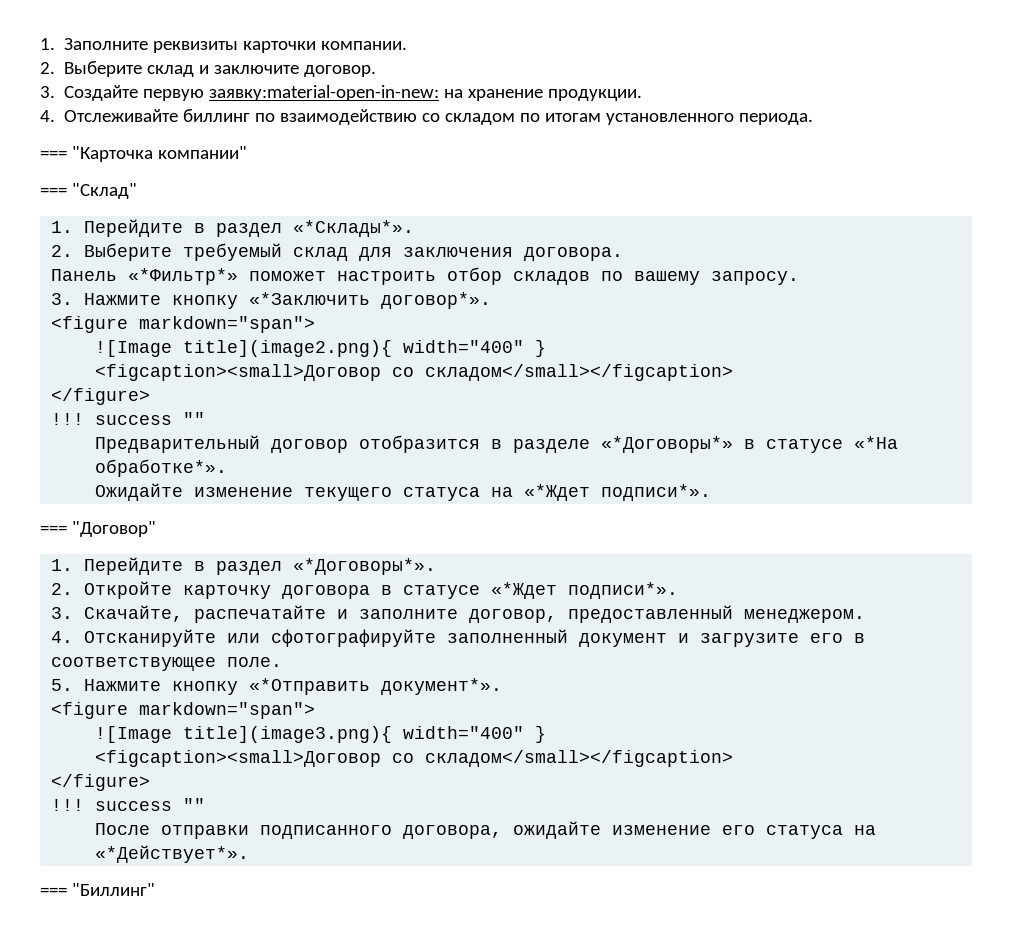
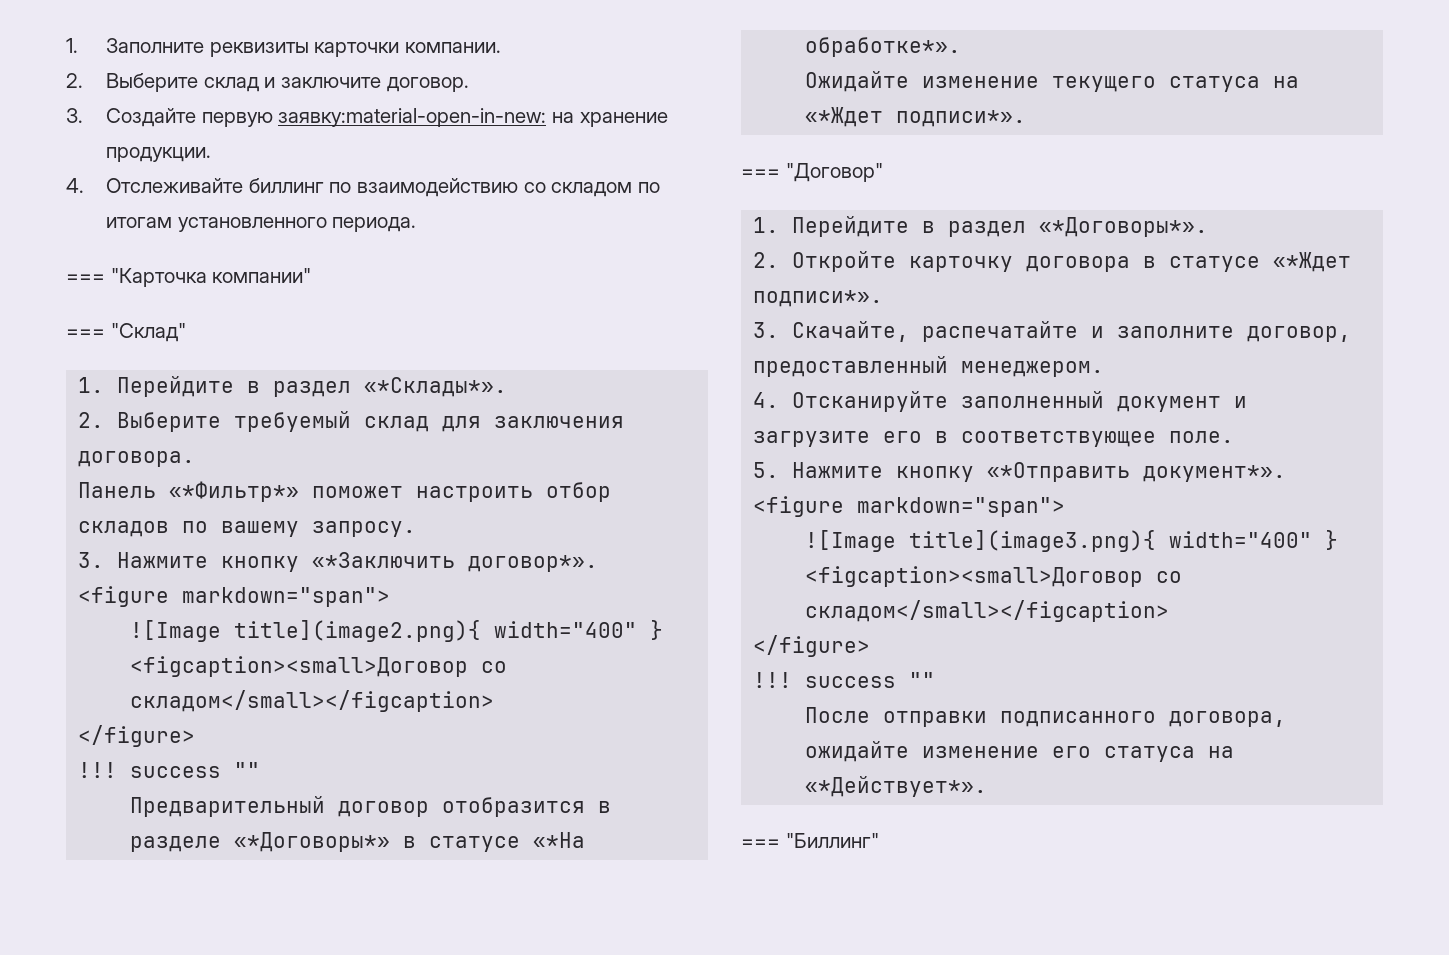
[227,629,437,647] или сфотографируйте -> (949, 401) none

